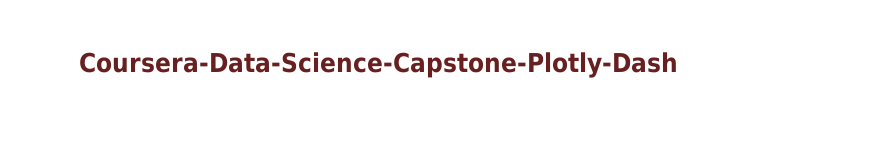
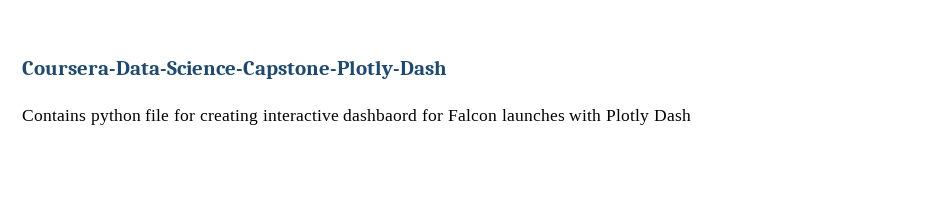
(678, 65) none -> [22,109,691,125] // Contains python file for creating interactive dashbaord for Falcon launches with Plotly Dash

